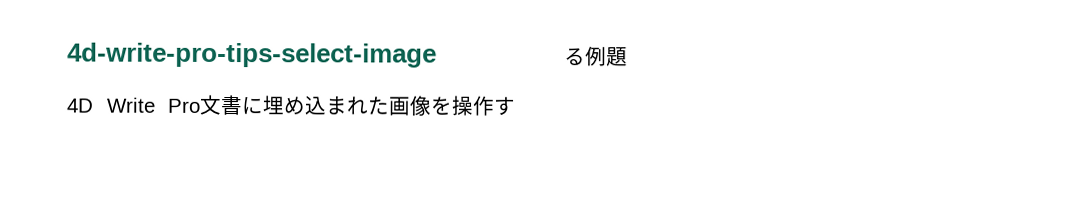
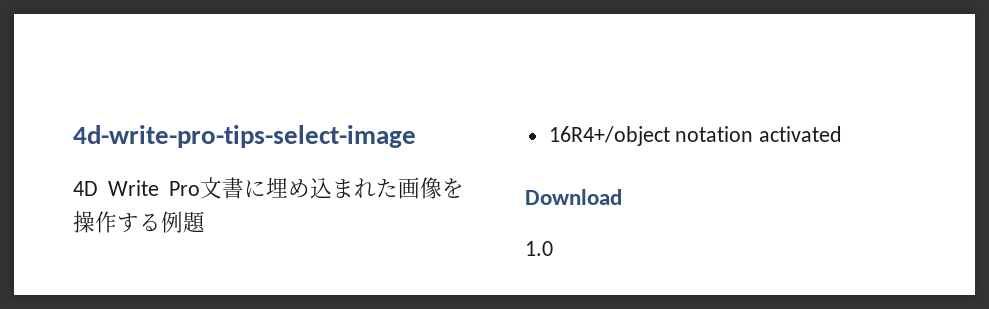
(628, 57) none -> [548,126,843,146] [525,189,622,205] [525,241,553,256] // 16R4+/object notation activated // Download // 1.0

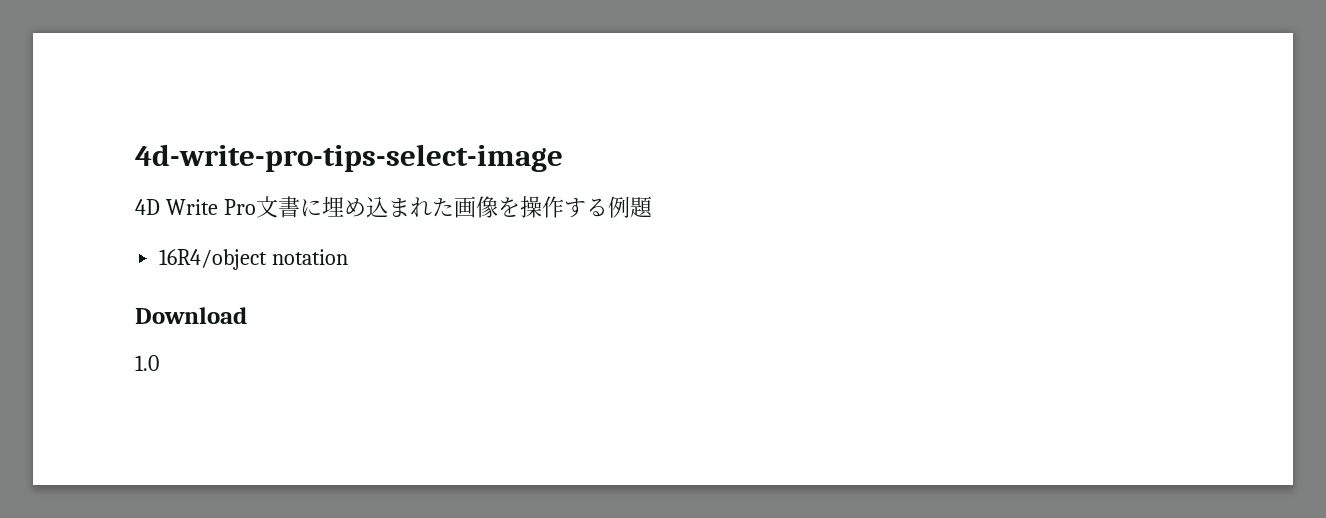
[548,126,670,146] 16R4+/object -> [159,249,268,270] 16R4/object
[759,126,843,142] activated -> (349, 257) none

